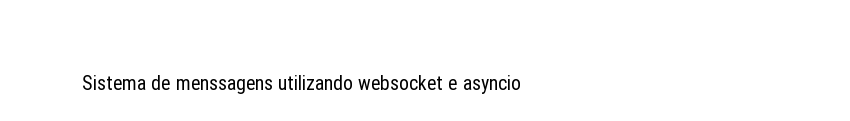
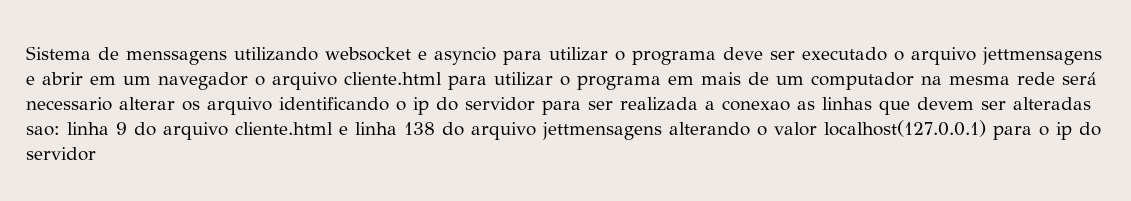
(521, 84) none -> [503,47,1102,65] [26,72,1097,90] [26,97,1091,115] [26,120,1101,140] [26,147,96,161] para utilizar o programa deve ser executado o arquivo jettmensagens e abrir em um navegador o arquivo cliente.html para utilizar o programa em mais de um computador na mesma rede será necessario alterar os arquivo identificando o ip do servidor para ser realizada a conexao as linhas que devem ser alteradas sao: linha 9 do arquivo cliente.html e linha 138 do arquivo jettmensagens alterando o valor localhost(127.0.0.1) para o ip do servidor

